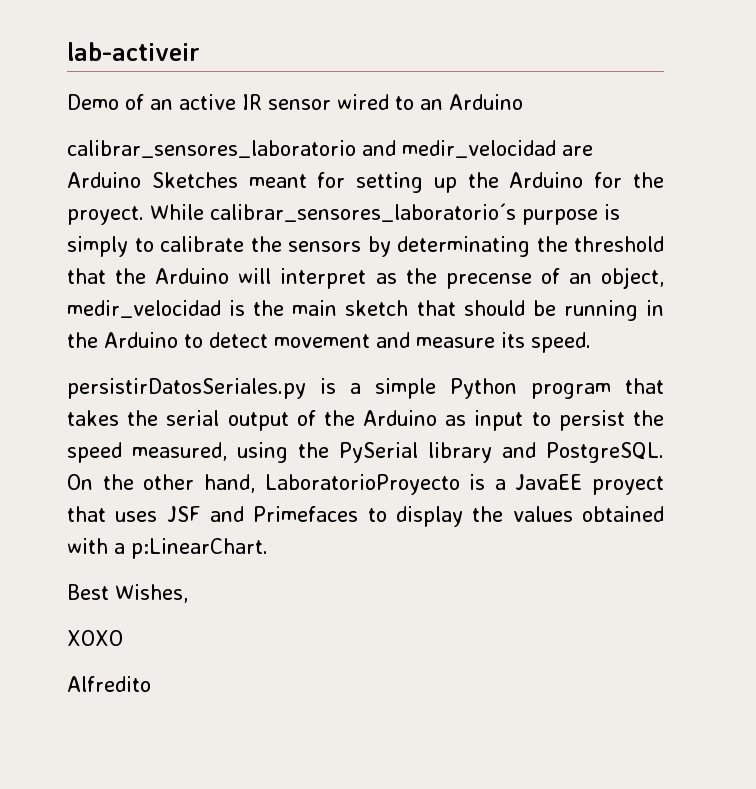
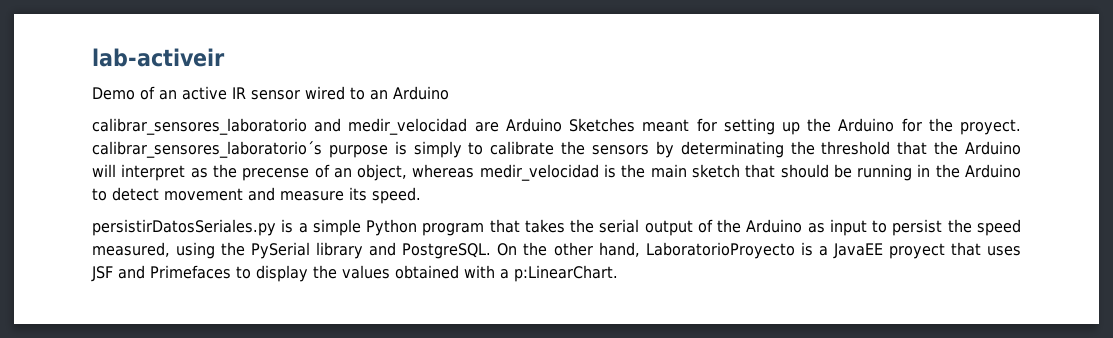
[150,204,204,220] While -> (1021, 127) none
(665, 278) none -> [412,164,475,178] whereas
[67,584,188,603] [67,630,123,646] [67,676,151,692] // Best Wishes, // XOXO // Alfredito -> (618, 273) none

